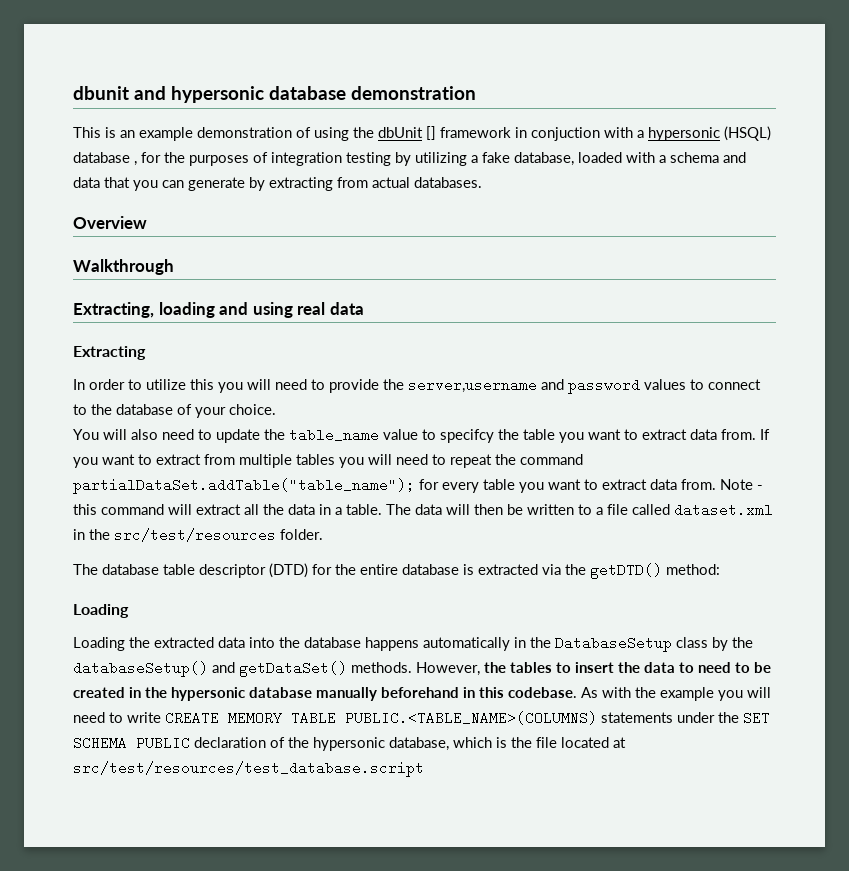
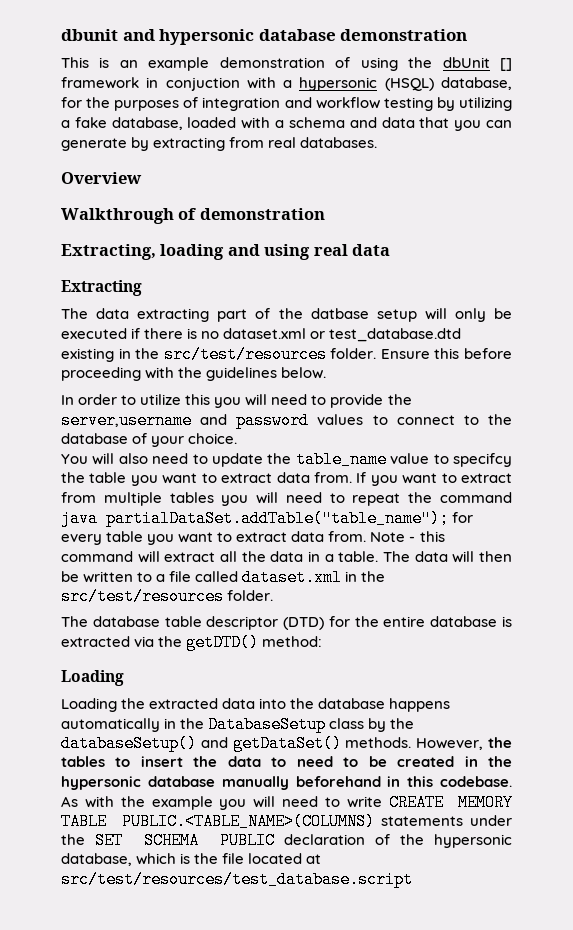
[73,152,137,166] database , -> [441,77,512,90] database,
(342, 159) none -> [284,97,380,109] and workflow
[372,177,410,188] actual -> [268,137,297,148] real
(174, 267) none -> [178,208,325,220] of demonstration
(146, 353) none -> [61,308,512,322] [61,328,462,342] [61,346,512,363] [61,367,327,381] // The data extracting part of the datbase setup will only be executed if there is no dataset.xml or test_database.dtd existing in the src/test/resources folder. Ensure this before proceeding with the guidelines below.
(583, 459) none -> [61,510,98,527] java

